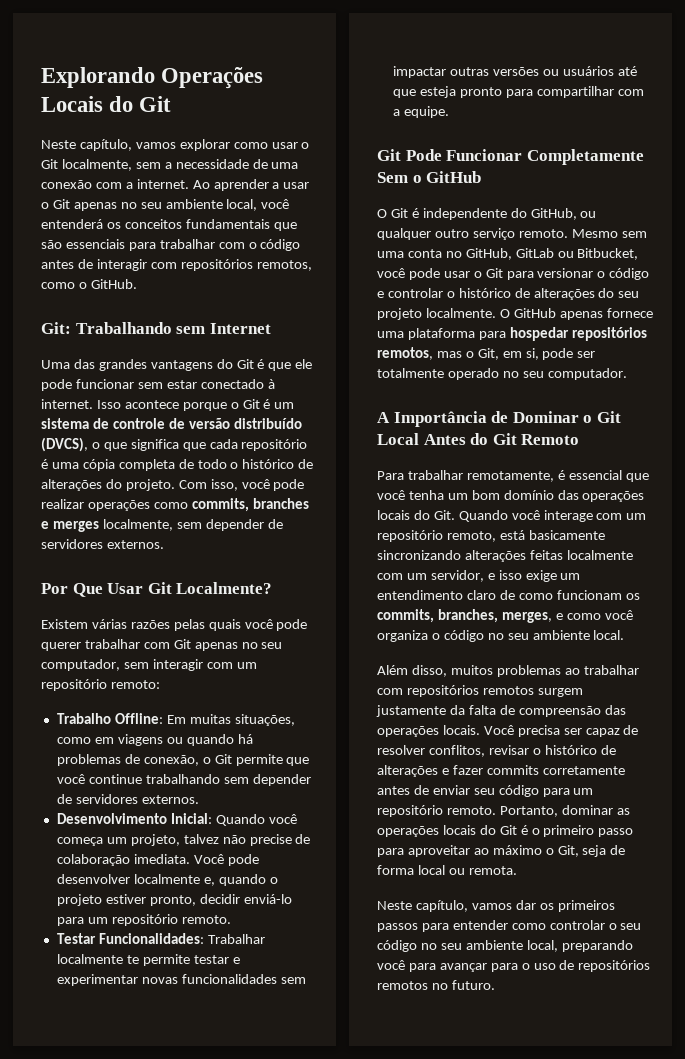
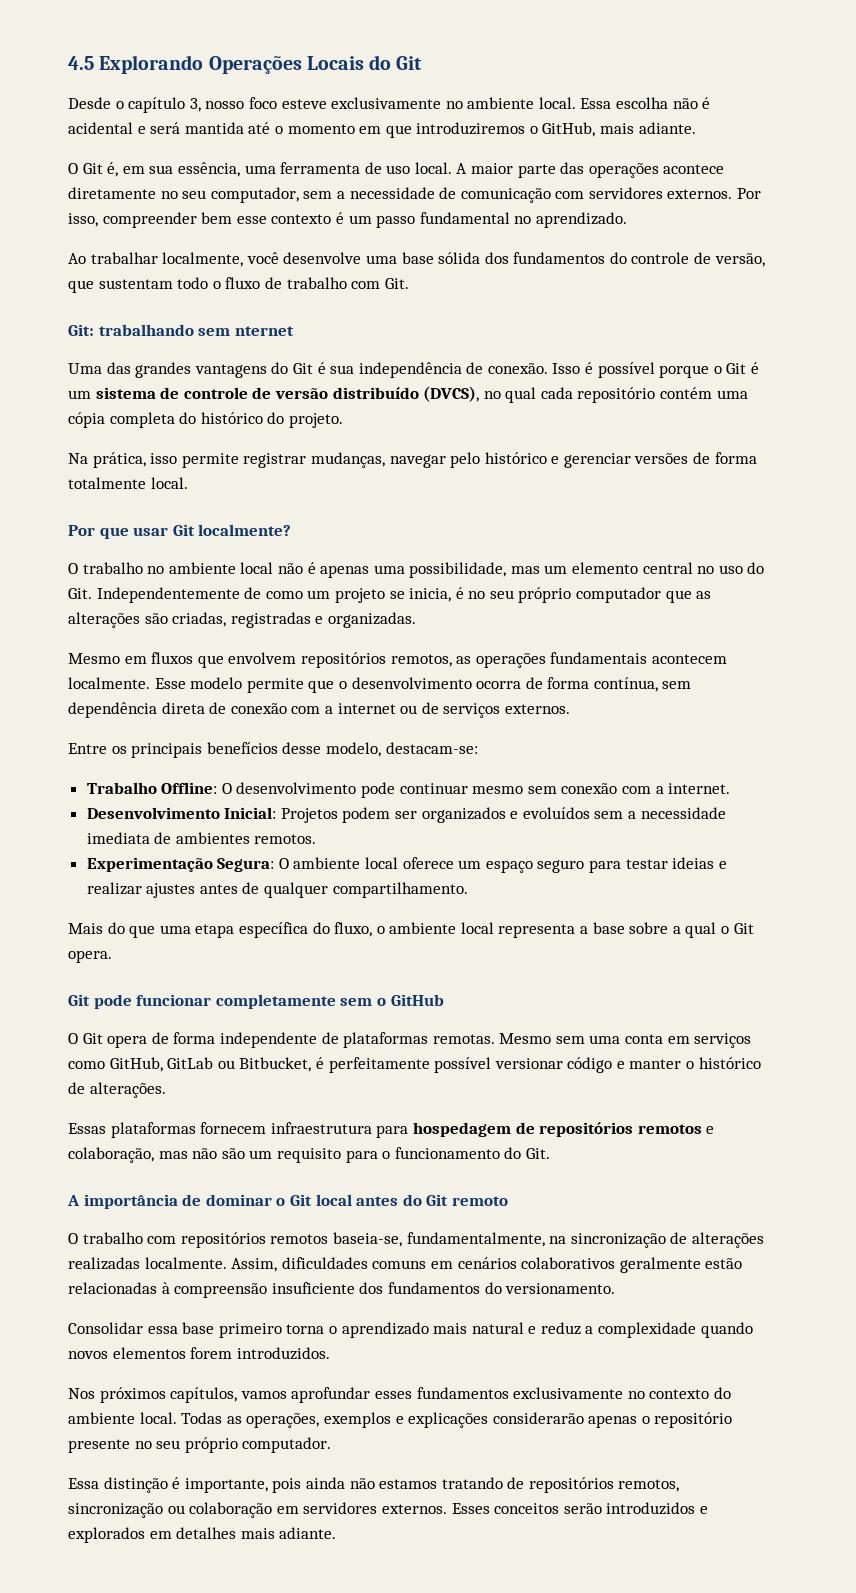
(41, 77) none -> [68,56,94,70] 4.5
[41,139,310,151] [41,159,299,171] [41,179,310,191] [41,199,290,211] [41,219,297,231] [41,239,301,251] [41,259,312,271] [41,279,137,289] [41,322,271,334] Neste capítulo, vamos explorar como usar o Git localmente, sem a necessidade de uma conexão com a internet. Ao aprender a usar o Git apenas no seu ambiente local, você entenderá os conceitos fundamentais que são essenciais para trabalhar com o código antes de interagir com repositórios remotos, como o GitHub. // Git: Trabalhando sem Internet -> [68,97,711,113] [68,122,696,138] [68,162,725,178] [68,187,762,203] [68,212,627,228] [68,252,765,267] [68,277,409,293] [68,324,294,336] Desde o capítulo 3, nosso foco esteve exclusivamente no ambiente local. Essa escolha não é acidental e será mantida até o momento em que introduziremos o GitHub, mais adiante. // O Git é, em sua essência, uma ferramenta de uso local. A maior parte das operações acontece diretamente no seu computador, sem a necessidade de comunicação com servidores externos. Por isso, compreender bem esse contexto é um passo fundamental no aprendizado. // Ao trabalhar localmente, você desenvolve uma base sólida dos fundamentos do controle de versão, que sustentam todo o fluxo de trabalho com Git. // Git: trabalhando sem nternet
[268,359,313,371] [41,379,275,391] [41,399,179,409] que ele pode funcionar sem estar conectado à internet. Isso acontece -> [330,362,655,378] sua independência de conexão. Isso é possível
[91,439,206,451] o que significa que -> [483,387,537,403] no qual
[41,459,48,469] é -> [660,387,713,399] contém
[178,459,314,469] [41,479,305,491] [41,498,309,512] [41,519,283,532] [41,539,164,549] [41,582,273,597] [41,619,308,631] [41,639,283,651] [41,659,257,671] [41,679,160,691] [56,713,295,726] [56,734,253,746] [56,754,310,766] [56,774,311,786] [56,794,199,804] [56,813,297,826] [56,834,311,846] [56,854,259,866] [56,874,278,886] [56,894,292,906] [56,914,231,926] [56,933,265,944] [56,954,240,966] [56,974,306,986] [392,66,637,78] [392,86,644,98] [392,106,449,118] [377,149,644,165] [377,171,482,183] [377,208,597,220] [377,228,568,240] de todo o histórico de alterações do projeto. Com isso, você pode realizar operações como commits, branches e merges localmente, sem depender de servidores externos. // Por Que Usar Git Localmente? // Existem várias razões pelas quais você pode querer trabalhar com Git apenas no seu computador, sem interagir com um repositório remoto: // Trabalho Offline: Em muitas situações, como em viagens ou quando há problemas de conexão, o Git permite que você continue trabalhando sem depender de servidores externos. // Desenvolvimento Inicial: Quando você começa um projeto, talvez não precise de colaboração imediata. Você pode desenvolver localmente e, quando o projeto estiver pronto, decidir enviá-lo para um repositório remoto. // Testar Funcionalidades: Trabalhar localmente te permite testar e experimentar novas funcionalidades sem impactar outras versões ou usuários até que esteja pronto para compartilhar com a equipe. // Git Pode Funcionar Completamente Sem o GitHub // O Git é independente do GitHub, ou qualquer outro serviço remoto. -> [179,412,343,428] [68,452,757,468] [68,477,188,489] [68,524,292,539] [68,562,765,578] [68,587,712,603] [68,612,416,628] [68,652,727,668] [68,677,692,693] [68,702,570,718] [68,742,478,758] [86,782,731,798] [86,807,726,823] [86,832,317,844] [86,857,727,873] [86,882,468,898] [68,922,754,938] [68,950,112,963] [68,994,444,1009] [68,1032,495,1048] do histórico do projeto. // Na prática, isso permite registrar mudanças, navegar pelo histórico e gerenciar versões de forma totalmente local. // Por que usar Git localmente? // O trabalho no ambiente local não é apenas uma possibilidade, mas um elemento central no uso do Git. Independentemente de como um projeto se inicia, é no seu próprio computador que as alterações são criadas, registradas e organizadas. // Mesmo em fluxos que envolvem repositórios remotos, as operações fundamentais acontecem localmente. Esse modelo permite que o desenvolvimento ocorra de forma contínua, sem dependência direta de conexão com a internet ou de serviços externos. // Entre os principais benefícios desse modelo, destacam-se: // Trabalho Offline: O desenvolvimento pode continuar mesmo sem conexão com a internet. // Desenvolvimento Inicial: Projetos podem ser organizados e evoluídos sem a necessidade imediata de ambientes remotos. // Experimentação Segura: O ambiente local oferece um espaço seguro para testar ideias e realizar ajustes antes de qualquer compartilhamento. // Mais do que uma etapa específica do fluxo, o ambiente local representa a base sobre a qual o Git opera. // Git pode funcionar completamente sem o GitHub // O Git opera de forma independente de plataformas remotas.
[445,251,462,258] no -> [667,1033,752,1048] [68,1061,105,1069] em serviços como
[377,268,606,280] você pode usar o Git para versionar o -> [315,1057,563,1073] é perfeitamente possível versionar
[387,288,640,300] [377,308,653,320] [377,327,647,341] [377,347,596,360] [377,368,627,380] [377,411,621,427] [377,433,580,445] [377,470,649,482] [377,490,645,502] [377,510,647,522] [377,530,605,542] [377,550,633,562] [377,570,581,582] [377,590,640,600] [377,609,633,623] [377,630,625,642] [377,665,639,677] [377,685,583,697] [376,705,626,717] [377,725,639,737] [377,745,616,757] [377,765,625,777] [377,785,594,797] [377,805,630,817] [377,825,634,837] [377,845,626,857] [377,865,517,875] [377,900,615,912] [377,920,642,932] [377,940,633,952] [377,960,651,972] [377,980,495,990] controlar o histórico de alterações do seu projeto localmente. O GitHub apenas fornece uma plataforma para hospedar repositórios remotos, mas o Git, em si, pode ser totalmente operado no seu computador. // A Importância de Dominar o Git Local Antes do Git Remoto // Para trabalhar remotamente, é essencial que você tenha um bom domínio das operações locais do Git. Quando você interage com um repositório remoto, está basicamente sincronizando alterações feitas localmente com um servidor, e isso exige um entendimento claro de como funcionam os commits, branches, merges, e como você organiza o código no seu ambiente local. // Além disso, muitos problemas ao trabalhar com repositórios remotos surgem justamente da falta de compreensão das operações locais. Você precisa ser capaz de resolver conflitos, revisar o histórico de alterações e fazer commits corretamente antes de enviar seu código para um repositório remoto. Portanto, dominar as operações locais do Git é o primeiro passo para aproveitar ao máximo o Git, seja de forma local ou remota. // Neste capítulo, vamos dar os primeiros passos para entender como controlar o seu código no seu ambiente local, preparando você para avançar para o uso de repositórios remotos no futuro. -> [629,1057,761,1069] [68,1082,166,1098] [68,1122,715,1138] [68,1147,550,1163] [67,1194,508,1209] [68,1232,764,1248] [68,1257,743,1273] [68,1282,616,1298] [68,1322,753,1338] [68,1347,330,1360] [68,1387,731,1403] [68,1412,733,1428] [68,1437,332,1453] [68,1477,680,1493] [68,1502,708,1518] [68,1527,337,1543] manter o histórico de alterações. // Essas plataformas fornecem infraestrutura para hospedagem de repositórios remotos e colaboração, mas não são um requisito para o funcionamento do Git. // A importância de dominar o Git local antes do Git remoto // O trabalho com repositórios remotos baseia-se, fundamentalmente, na sincronização de alterações realizadas localmente. Assim, dificuldades comuns em cenários colaborativos geralmente estão relacionadas à compreensão insuficiente dos fundamentos do versionamento. // Consolidar essa base primeiro torna o aprendizado mais natural e reduz a complexidade quando novos elementos forem introduzidos. // Nos próximos capítulos, vamos aprofundar esses fundamentos exclusivamente no contexto do ambiente local. Todas as operações, exemplos e explicações considerarão apenas o repositório presente no seu próprio computador. // Essa distinção é importante, pois ainda não estamos tratando de repositórios remotos, sincronização ou colaboração em servidores externos. Esses conceitos serão introduzidos e explorados em detalhes mais adiante.

